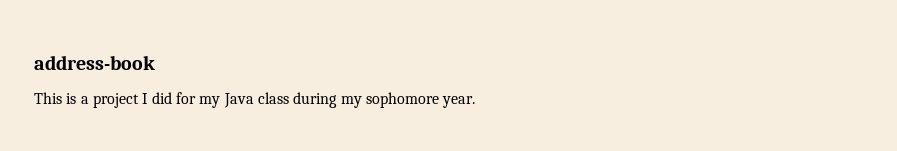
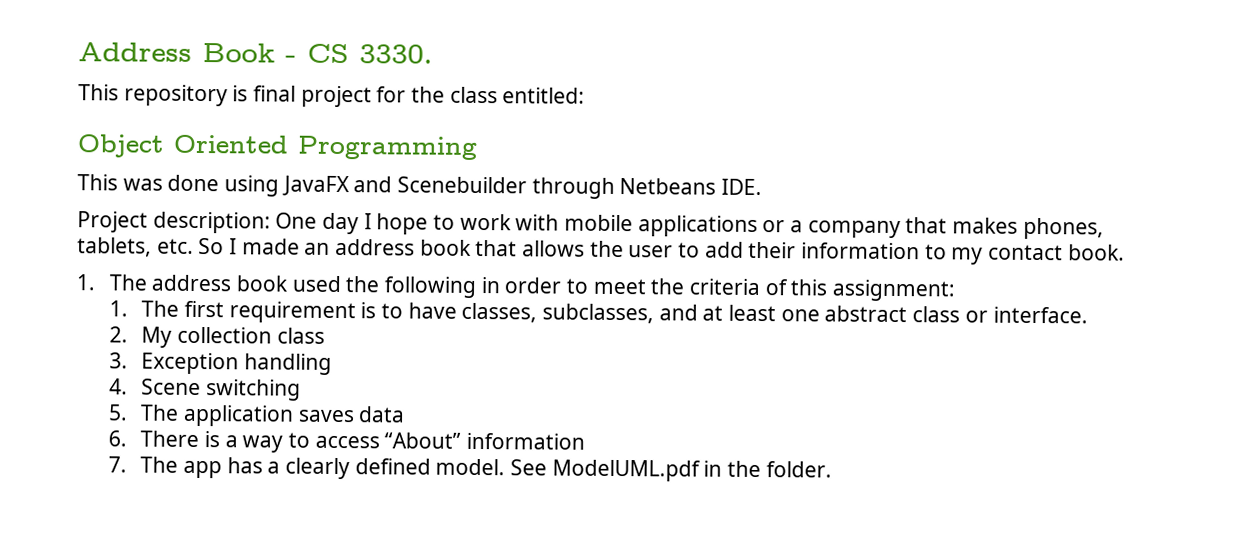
[34,55,155,70] [34,92,476,108] address-book // This is a project I did for my Java class during my sophomore year. -> [78,42,433,64] [78,84,586,108] [77,134,477,160] [77,174,763,199] [77,211,1104,240] [77,237,1125,265] [76,274,956,302] [108,300,1088,324] [108,326,325,348] [108,352,333,375] [108,378,302,401] [107,404,406,427] [107,430,586,453] [107,456,832,482] Address Book - CS 3330. // This repository is final project for the class entitled: // Object Oriented Programming // This was done using JavaFX and Scenebuilder through Netbeans IDE. // Project description: One day I hope to work with mobile applications or a company that makes phones, tablets, etc. So I made an address book that allows the user to add their information to my contact book. // 1. The address book used the following in order to meet the criteria of this assignment: // 1. The first requirement is to have classes, subclasses, and at least one abstract class or interface. // 2. My collection class // 3. Exception handling // 4. Scene switching // 5. The application saves data // 6. There is a way to access “About” information // 7. The app has a clearly defined model. See ModelUML.pdf in the folder.

